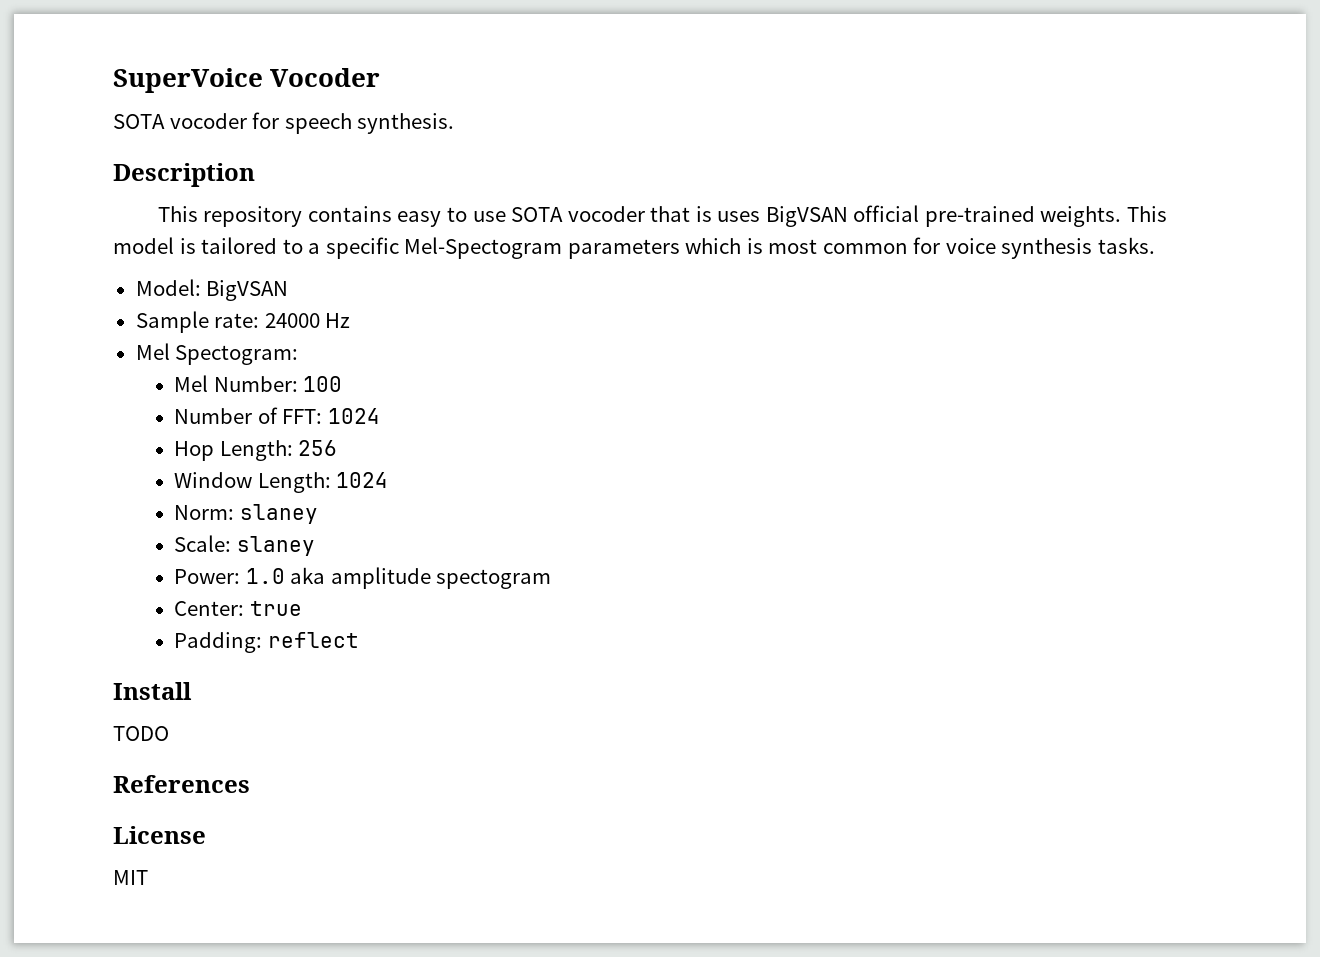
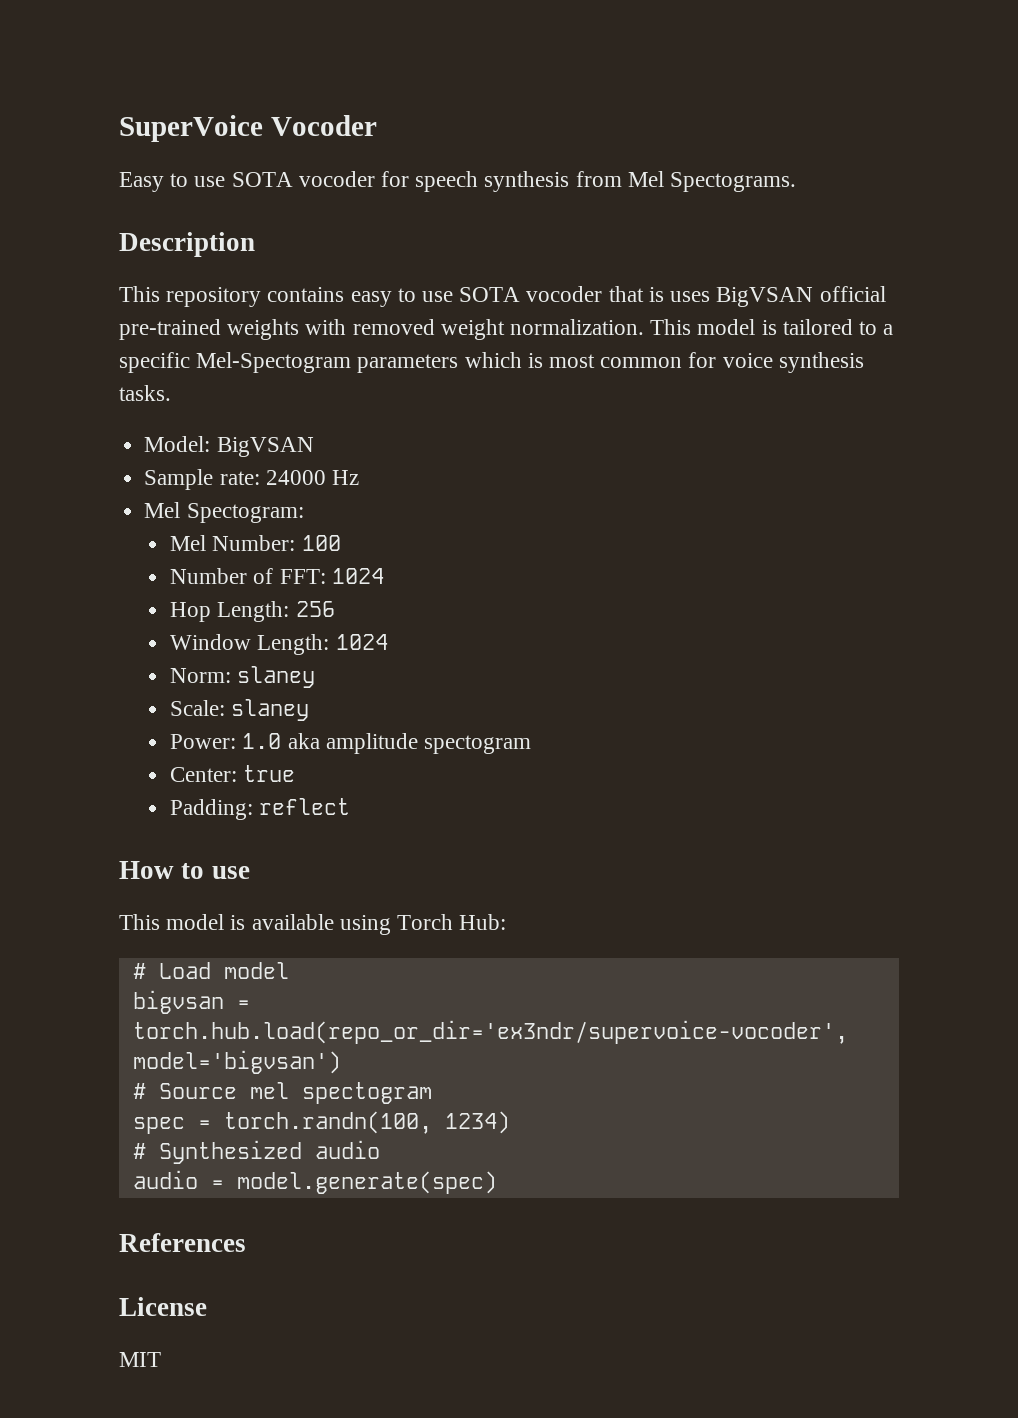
(381, 77) none -> [119,172,226,192] Easy to use
[357,113,455,134] synthesis. -> [484,171,797,192] synthesis from Mel Spectograms.
[1040,206,1122,227] weights. -> [227,319,645,340] weights with removed weight normalization.
[113,682,192,700] [113,726,169,741] Install // TODO -> [119,861,250,879] [119,914,507,935] [132,962,289,979] [132,990,250,1014] [132,1020,848,1044] [132,1050,341,1074] [132,1082,432,1104] [132,1111,510,1134] [132,1140,380,1164] [132,1170,497,1194] How to use // This model is available using Torch Hub: // # Load model // bigvsan = torch.hub.load(repo_or_dir='ex3ndr/supervoice-vocoder', model='bigvsan') // # Source mel spectogram // spec = torch.randn(100, 1234) // # Synthesized audio // audio = model.generate(spec)

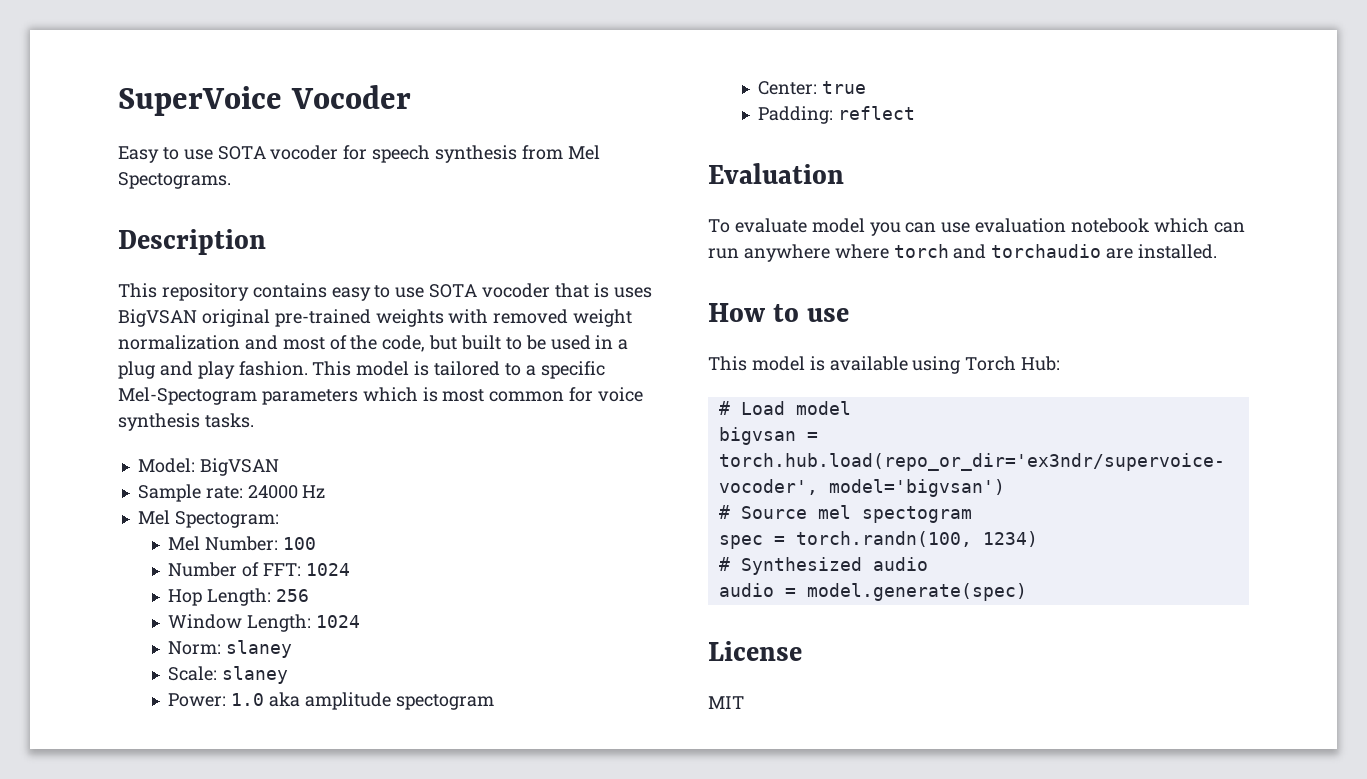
[819,286,886,302] official -> [201,309,270,327] original
[510,319,645,335] normalization. -> [118,335,629,352] [118,361,308,379] normalization and most of the code, but built to be used in a plug and play fashion.
(351, 806) none -> [708,163,844,184] [708,218,1245,236] [708,244,1218,262] // Evaluation // To evaluate model you can use evaluation notebook which can run anywhere where torch and torchaudio are installed.
[119,1233,246,1252] // References -> (1027, 592) none

